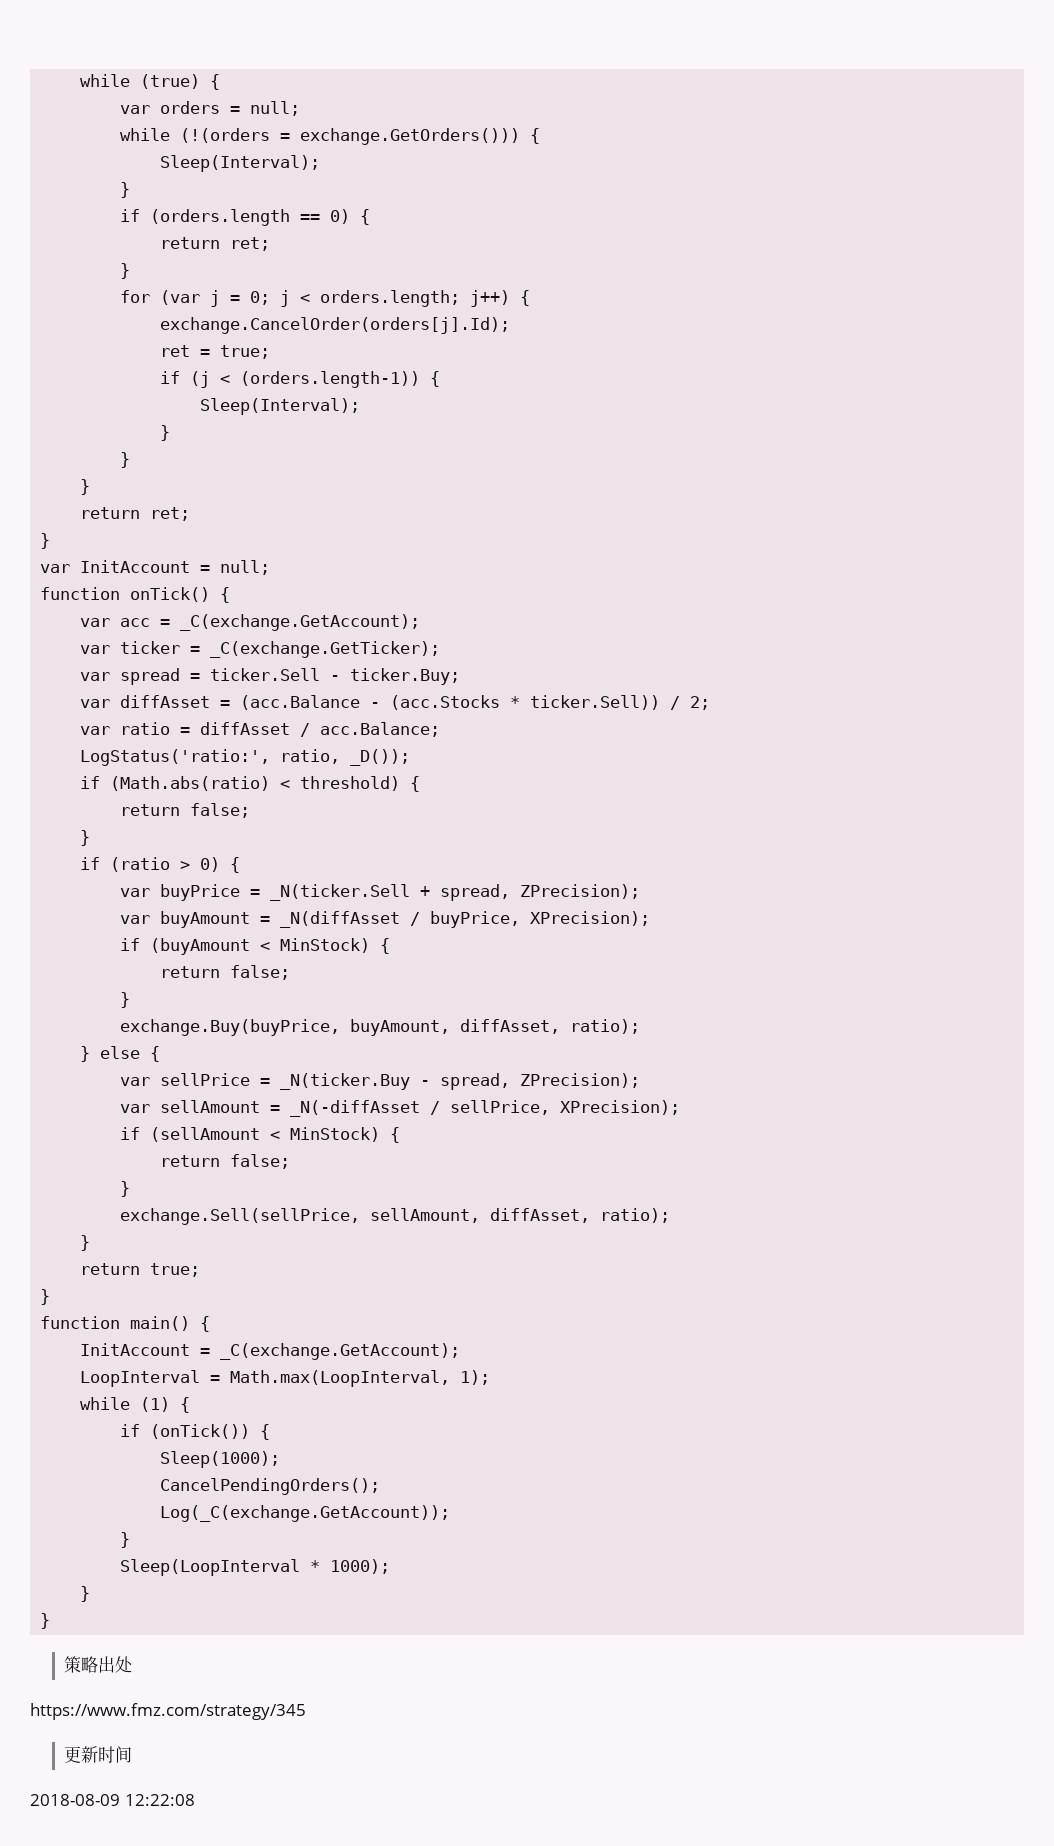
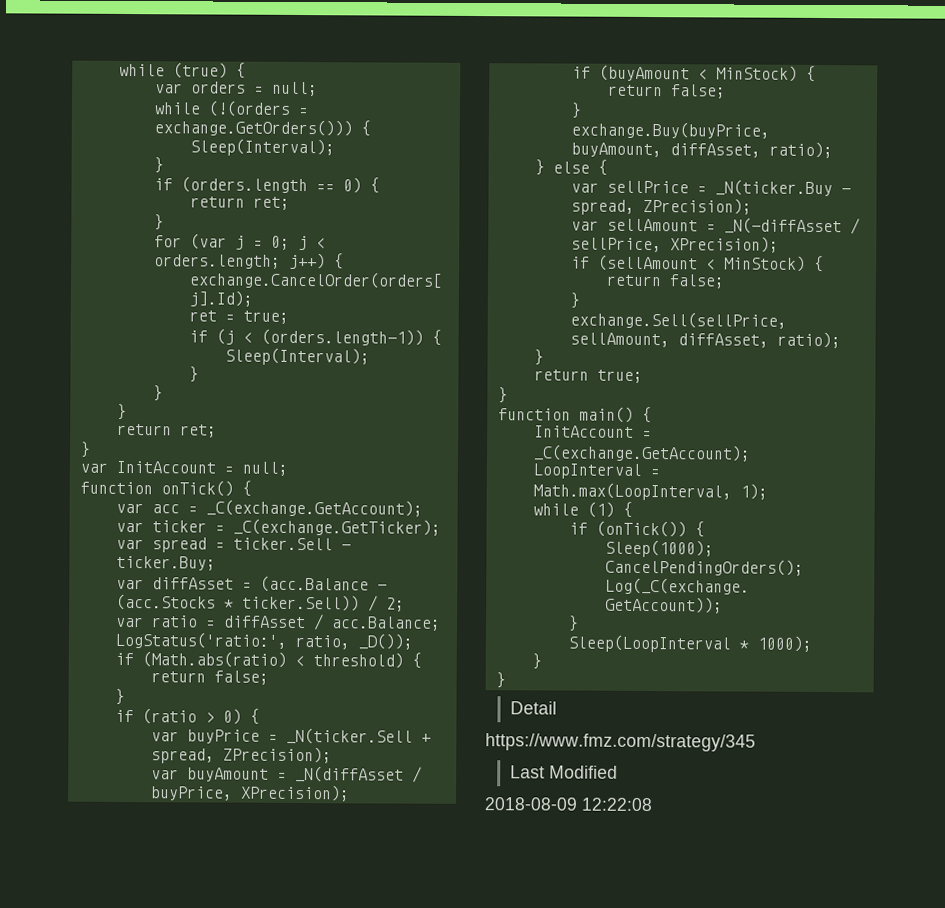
[63,1656,132,1673] 策略出处 -> [509,701,557,715] Detail
[63,1746,132,1763] 更新时间 -> [509,765,618,779] Last Modified

